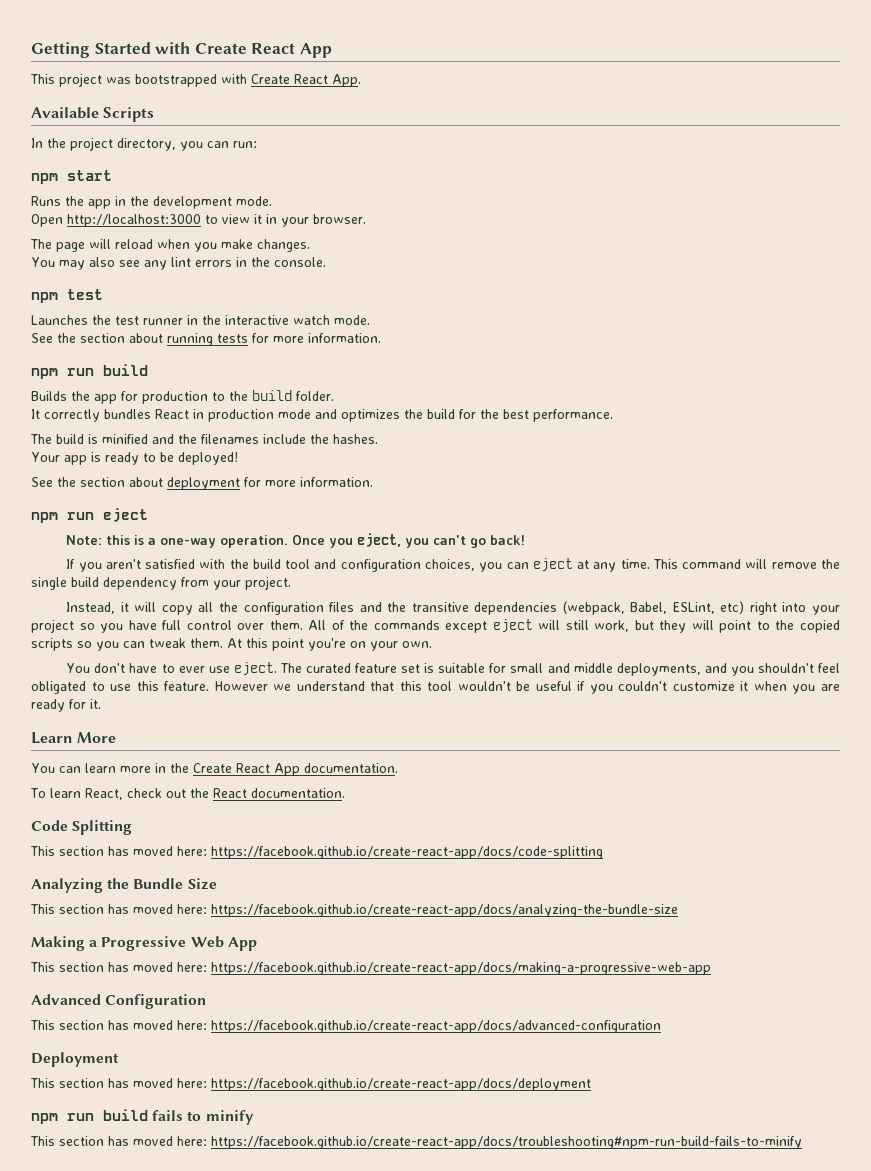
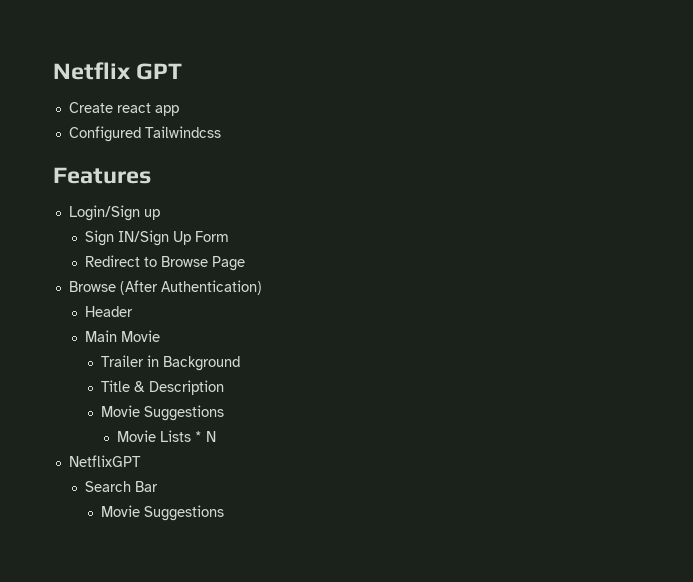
[31,42,332,58] [30,73,361,87] [31,107,155,122] [31,137,257,151] [31,170,112,184] [31,196,272,209] [31,214,366,227] [30,239,310,252] [31,257,326,270] [31,289,103,303] [31,315,370,325] [31,333,381,346] [31,364,148,379] [31,390,334,404] [31,409,613,422] [30,434,378,444] [31,452,238,465] [31,477,373,490] [31,508,148,523] [66,533,526,548] [66,558,841,572] [31,576,291,590] [66,601,841,615] [31,619,840,633] [31,638,432,651] [66,662,840,676] [31,681,840,694] [31,699,101,712] [31,732,117,744] [31,763,398,776] [30,788,345,800] [31,820,133,835] [30,846,603,859] [31,878,217,893] [30,904,678,917] [31,936,257,951] [30,962,711,975] [31,994,207,1009] [30,1020,661,1033] [31,1052,119,1067] [30,1078,591,1091] [31,1109,254,1125] [30,1136,802,1149] Getting Started with Create React App // This project was bootstrapped with Create React App. // Available Scripts // In the project directory, you can run: // npm start // Runs the app in the development mode. // Open http://localhost:3000 to view it in your browser. // The page will reload when you make changes. // You may also see any lint errors in the console. // npm test // Launches the test runner in the interactive watch mode. // See the section about running tests for more information. // npm run build // Builds the app for production to the build folder. // It correctly bundles React in production mode and optimizes the build for the best performance. // The build is minified and the filenames include the hashes. // Your app is ready to be deployed! // See the section about deployment for more information. // npm run eject // Note: this is a one-way operation. Once you eject, you can't go back! // If you aren't satisfied with the build tool and configuration choices, you can eject at any time. This command will remove the single build dependency from your project. // Instead, it will copy all the configuration files and the transitive dependencies (webpack, Babel, ESLint, etc) right into your project so you have full control over them. All of the commands except eject will still work, but they will point to the copied scripts so you can tweak them. At this point you're on your own. // You don't have to ever use eject. The curated feature set is suitable for small and middle deployments, and you shouldn't feel obligated to use this feature. However we understand that this tool wouldn't be useful if you couldn't customize it when you are ready for it. // Learn More // You can learn more in the Create React App documentation. // To learn React, check out the React documentation. // Code Splitting // This section has moved here: https://facebook.github.io/create-react-app/docs/code-splitting // Analyzing the Bundle Size // This section has moved here: https://facebook.github.io/create-react-app/docs/analyzing-the-bundle-size // Making a Progressive Web App // This section has moved here: https://facebook.github.io/create-react-app/docs/making-a-progressive-web-app // Advanced Configuration // This section has moved here: https://facebook.github.io/create-react-app/docs/advanced-configuration // Deployment // This section has moved here: https://facebook.github.io/create-react-app/docs/deployment // npm run build fails to minify // This section has moved here: https://facebook.github.io/create-react-app/docs/troubleshooting#npm-run-build-fails-to-minify -> [53,62,183,80] [68,102,179,116] [68,126,221,142] [53,167,151,184] [68,205,160,221] [84,230,229,246] [84,255,245,271] [68,280,262,295] [84,306,133,317] [84,330,160,342] [100,355,240,371] [100,380,224,395] [100,405,224,421] [117,430,217,442] [68,455,141,467] [84,481,158,492] [100,505,224,521] Netflix GPT // Create react app // Configured Tailwindcss // Features // Login/Sign up // Sign IN/Sign Up Form // Redirect to Browse Page // Browse (After Authentication) // Header // Main Movie // Trailer in Background // Title & Description // Movie Suggestions // Movie Lists * N // NetflixGPT // Search Bar // Movie Suggestions

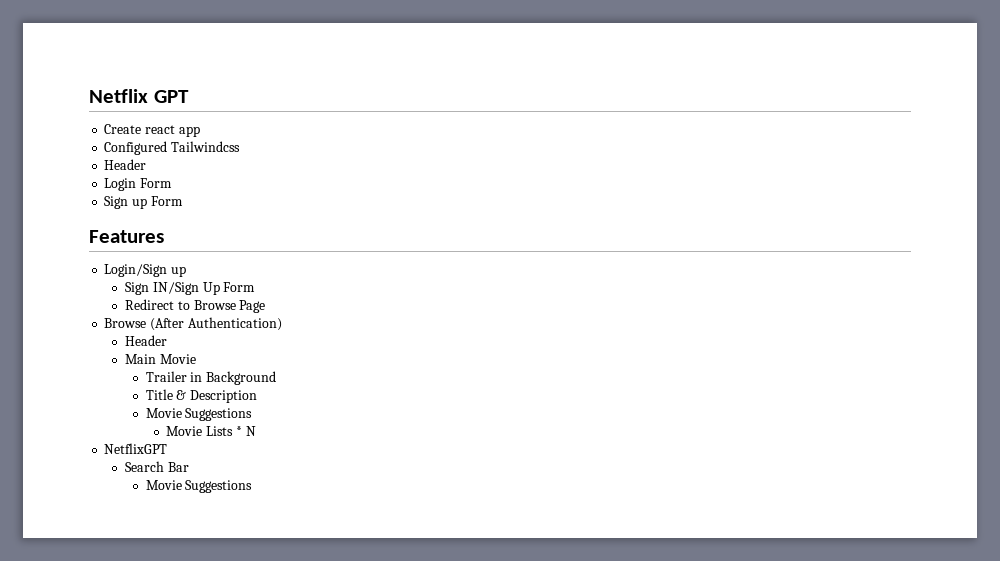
(221, 132) none -> [104,159,147,170] [104,178,173,191] [104,196,183,209] // Header // Login Form // Sign up Form

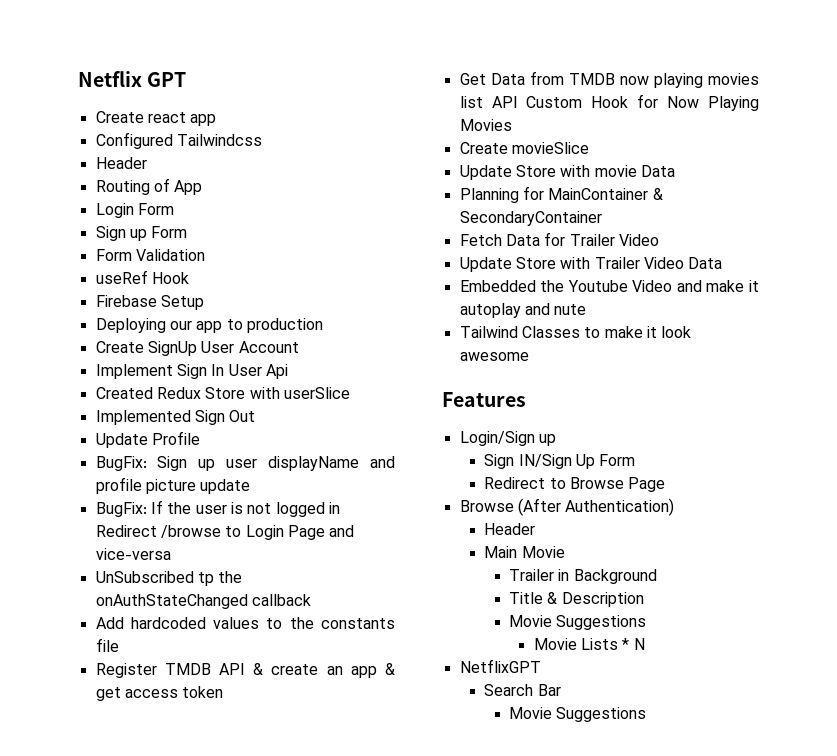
(147, 164) none -> [95,178,203,195] // Routing of App
(183, 201) none -> [95,249,205,261] [95,270,189,284] [95,295,204,310] [95,318,323,333] [95,341,299,356] [95,364,288,379] [95,387,350,399] [95,410,256,425] [95,431,200,448] [95,456,395,471] [95,477,251,494] [95,500,340,517] [95,525,355,540] [95,548,171,560] [95,571,243,586] [95,594,311,609] [95,617,395,629] [95,638,119,652] [95,663,395,678] [95,686,224,701] [459,71,759,88] [459,94,759,111] [459,119,512,131] [459,142,589,154] [459,165,675,180] [459,186,663,203] [459,211,602,226] [459,232,659,246] [459,257,723,272] [459,280,759,292] [459,303,587,318] [459,326,692,338] [459,352,529,361] // Form Validation // useRef Hook // Firebase Setup // Deploying our app to production // Create SignUp User Account // Implement Sign In User Api // Created Redux Store with userSlice // Implemented Sign Out // Update Profile // BugFix: Sign up user displayName and profile picture update // BugFix: If the user is not logged in Redirect /browse to Login Page and vice-versa // UnSubscribed tp the onAuthStateChanged callback // Add hardcoded values to the constants file // Register TMDB API & create an app & get access token // Get Data from TMDB now playing movies list API Custom Hook for Now Playing Movies // Create movieSlice // Update Store with movie Data // Planning for MainContainer & SecondaryContainer // Fetch Data for Trailer Video // Update Store with Trailer Video Data // Embedded the Youtube Video and make it autoplay and nute // Tailwind Classes to make it look awesome

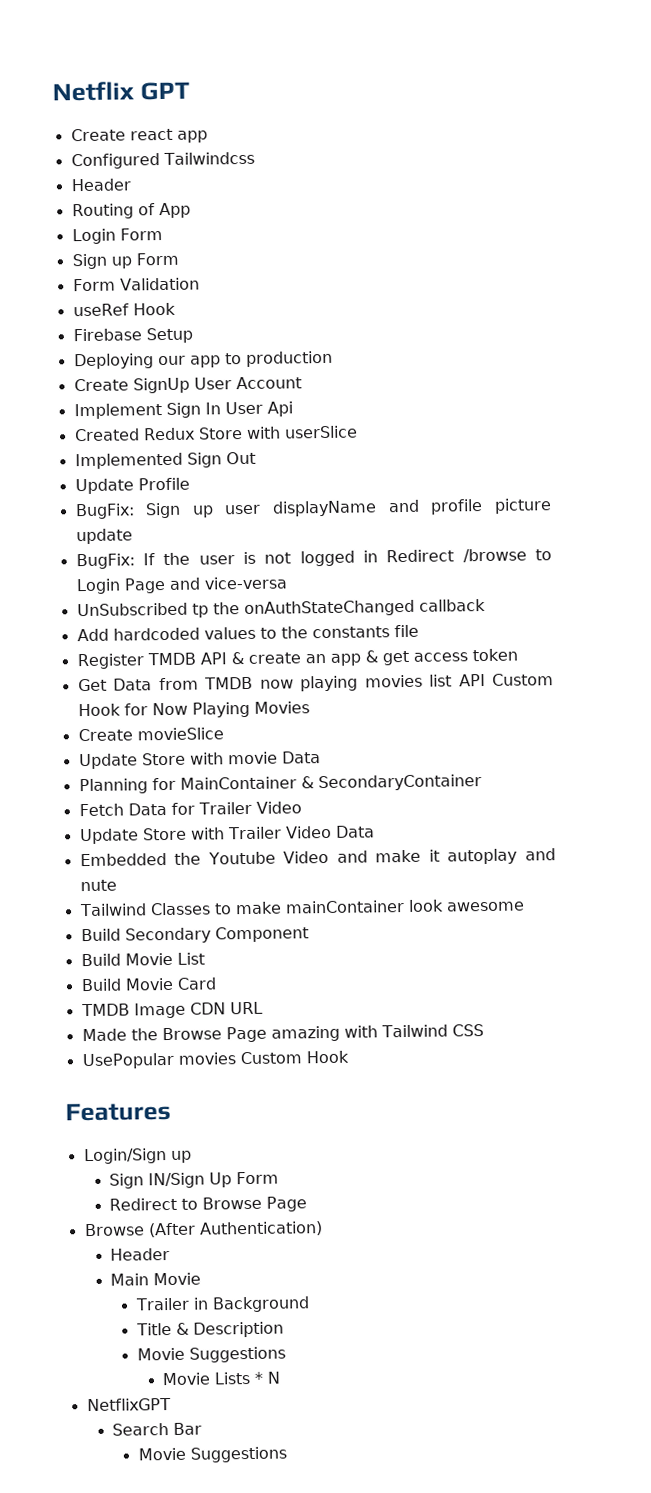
[646,326,657,338] it -> [284,900,405,914] mainContainer
(529, 356) none -> [80,926,309,944] [80,952,205,967] [80,977,217,992] [80,1001,263,1019] [81,1024,484,1043] [81,1050,349,1070] // Build Secondary Component // Build Movie List // Build Movie Card // TMDB Image CDN URL // Made the Browse Page amazing with Tailwind CSS // UsePopular movies Custom Hook

